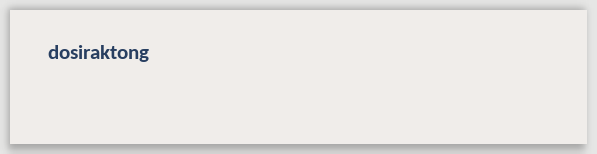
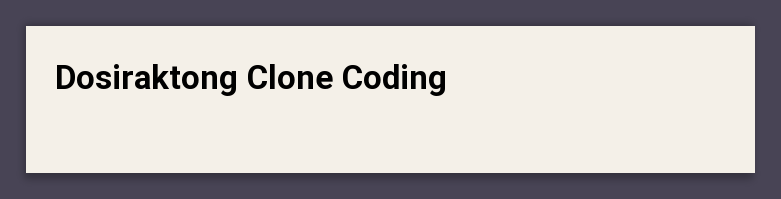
[48,45,149,62] dosiraktong -> [55,64,447,96] Dosiraktong Clone Coding

